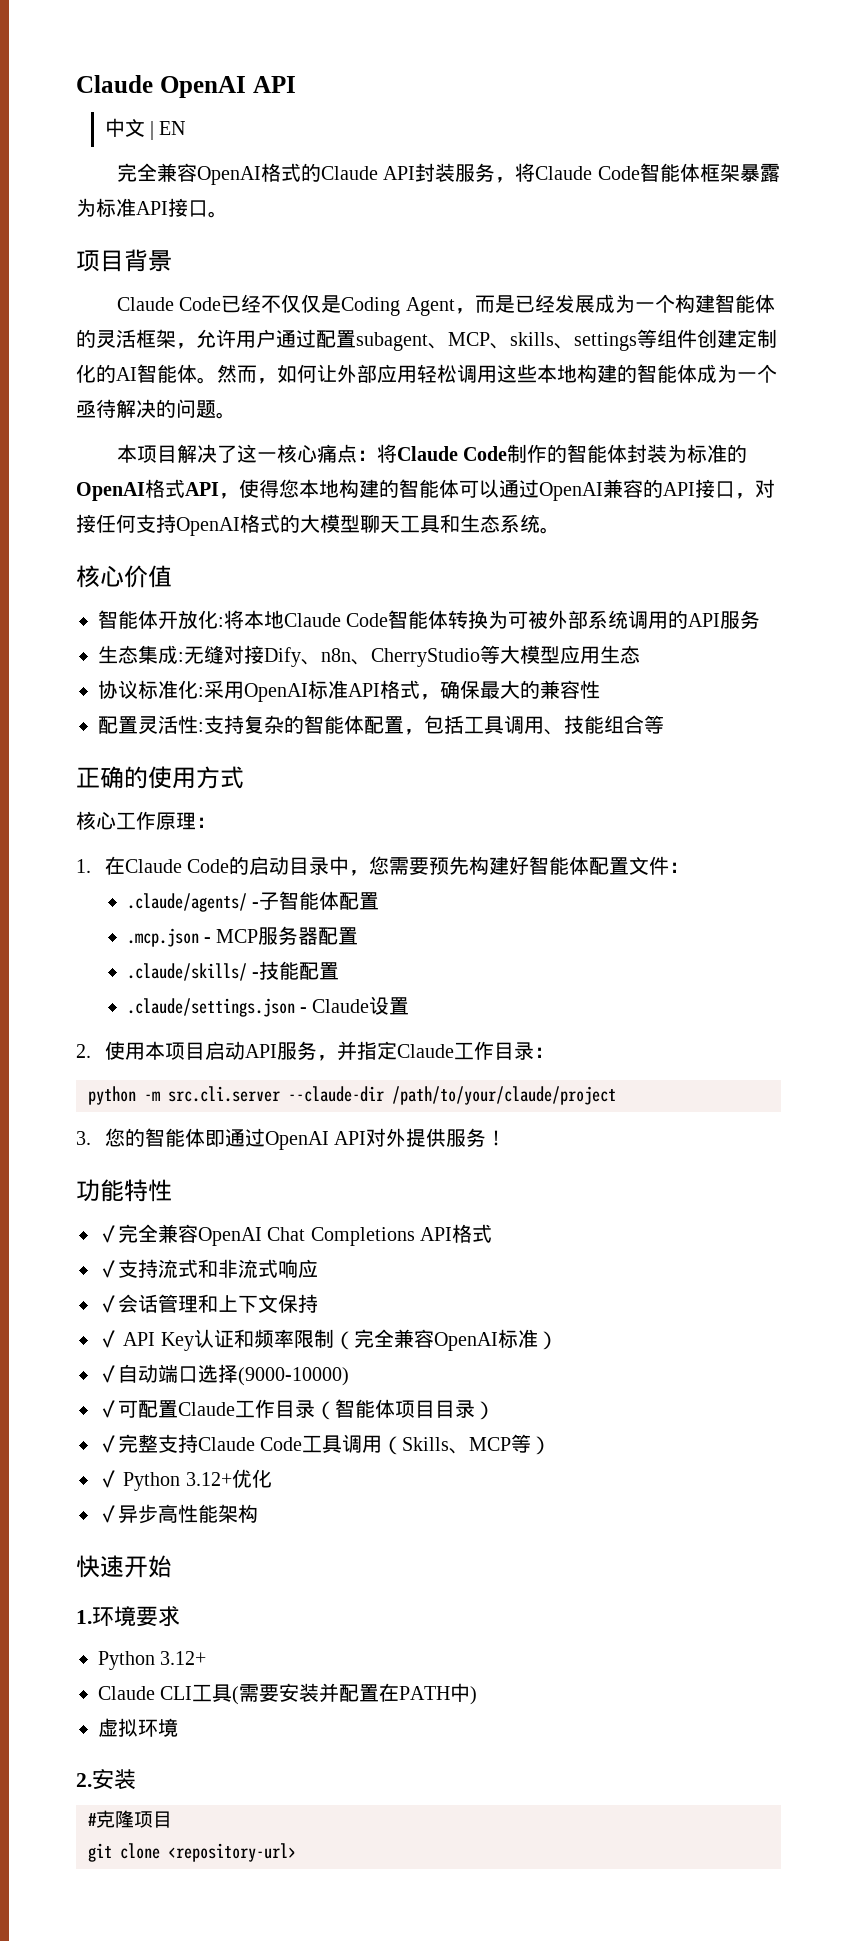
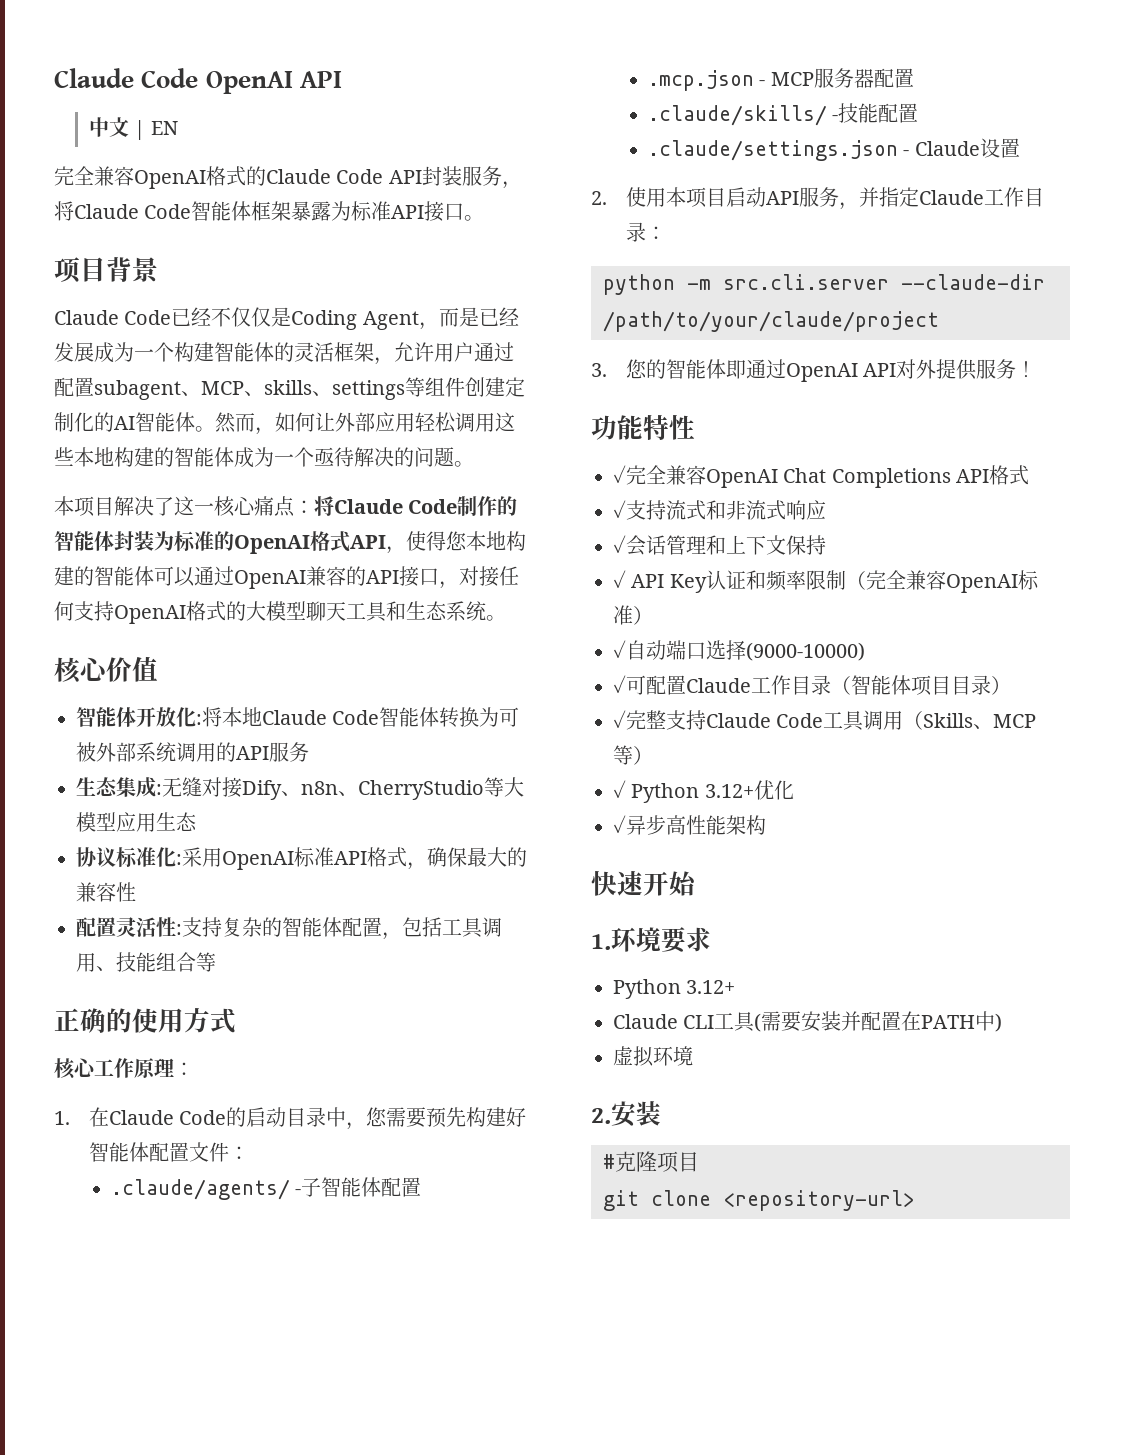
[76,75,153,93] Claude -> [54,68,199,88] Claude Code
(378, 173) none -> [336,169,384,184] Code

